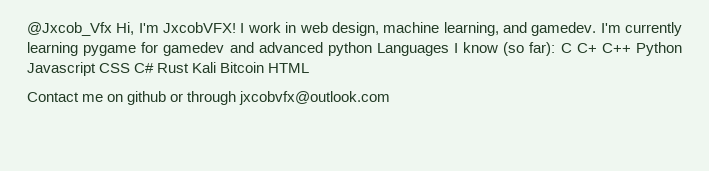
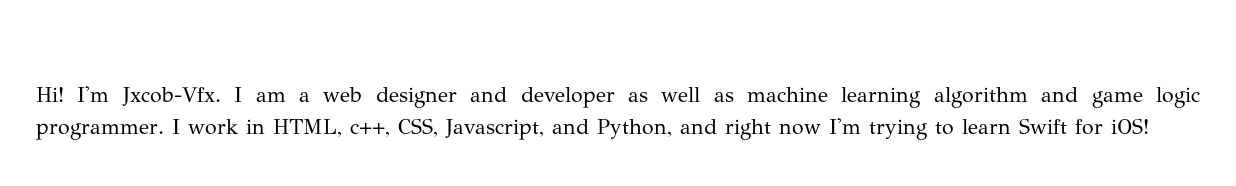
[27,22,683,36] [27,42,682,56] [27,62,310,76] [27,91,391,105] @Jxcob_Vfx Hi, I'm JxcobVFX! I work in web design, machine learning, and gamedev. I'm currently learning pygame for gamedev and advanced python Languages I know (so far): C C+ C++ Python Javascript CSS C# Rust Kali Bitcoin HTML // Contact me on github or through jxcobvfx@outlook.com -> [36,86,1200,108] [36,118,1149,140] Hi! I'm Jxcob-Vfx. I am a web designer and developer as well as machine learning algorithm and game logic programmer. I work in HTML, c++, CSS, Javascript, and Python, and right now I'm trying to learn Swift for iOS!

